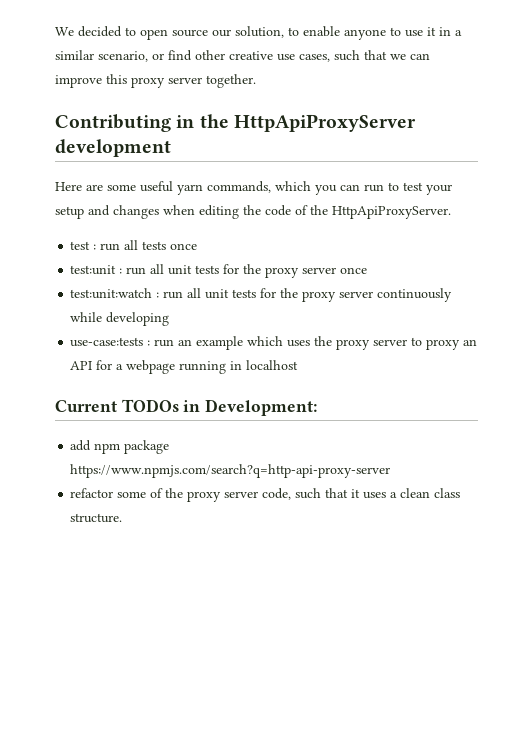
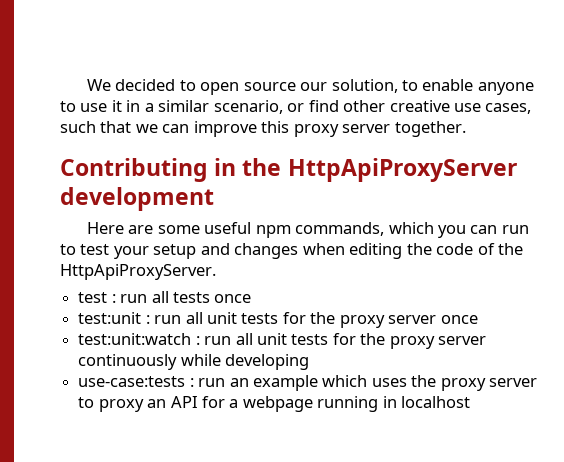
[177,184,203,195] yarn -> [255,225,291,238] npm
[55,399,318,416] [70,440,170,454] [70,464,391,478] [70,488,461,502] [70,513,123,523] // Current TODOs in Development: // add npm package https://www.npmjs.com/search?q=http-api-proxy-server // refactor some of the proxy server code, such that it uses a clean class structure. -> (471, 402) none

